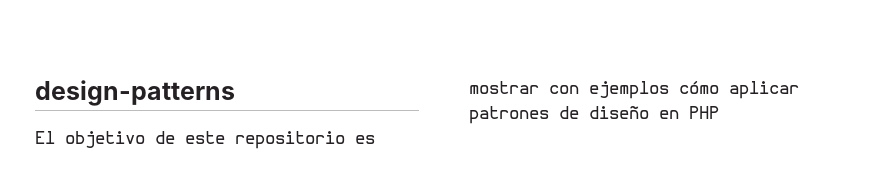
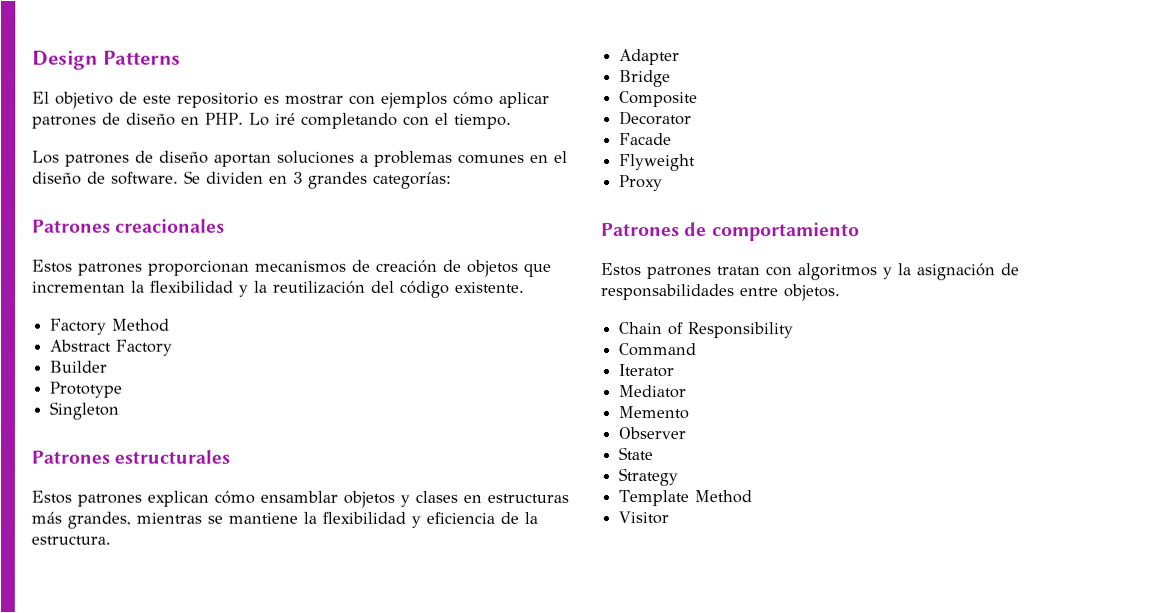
[35,80,235,106] design-patterns -> [32,50,181,70] Design Patterns
[689,106,719,119] PHP -> [205,112,512,129] [32,150,568,167] [32,170,452,189] [32,218,226,233] [32,259,552,277] [32,280,525,298] [49,318,170,335] [49,339,173,356] [49,360,108,373] [49,381,123,398] [49,401,120,420] [31,449,231,464] [31,490,569,508] [31,511,538,529] [31,535,111,545] [619,49,681,66] [619,70,672,88] [619,91,699,108] [619,111,693,126] [619,133,673,146] [619,154,697,172] [619,175,664,192] [601,222,860,242] [601,263,1020,281] [601,284,841,302] [618,322,794,339] [618,343,697,357] [618,364,675,378] [618,385,687,399] [618,406,690,420] [618,427,687,440] [618,447,654,461] [618,468,679,487] [618,490,753,507] [618,511,670,525] PHP. Lo iré completando con el tiempo. // Los patrones de diseño aportan soluciones a problemas comunes en el diseño de software. Se dividen en 3 grandes categorías: // Patrones creacionales // Estos patrones proporcionan mecanismos de creación de objetos que incrementan la flexibilidad y la reutilización del código existente. // Factory Method // Abstract Factory // Builder // Prototype // Singleton // Patrones estructurales // Estos patrones explican cómo ensamblar objetos y clases en estructuras más grandes, mientras se mantiene la flexibilidad y eficiencia de la estructura. // Adapter // Bridge // Composite // Decorator // Facade // Flyweight // Proxy // Patrones de comportamiento // Estos patrones tratan con algoritmos y la asignación de responsabilidades entre objetos. // Chain of Responsibility // Command // Iterator // Mediator // Memento // Observer // State // Strategy // Template Method // Visitor

